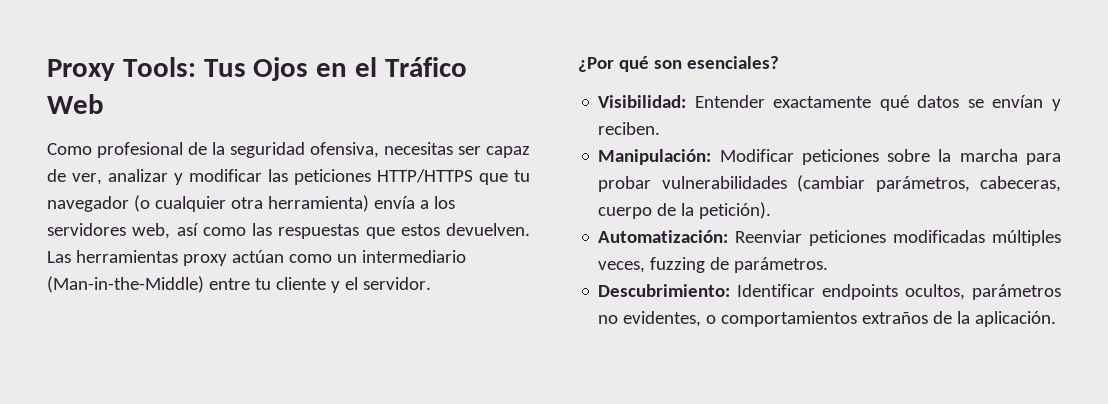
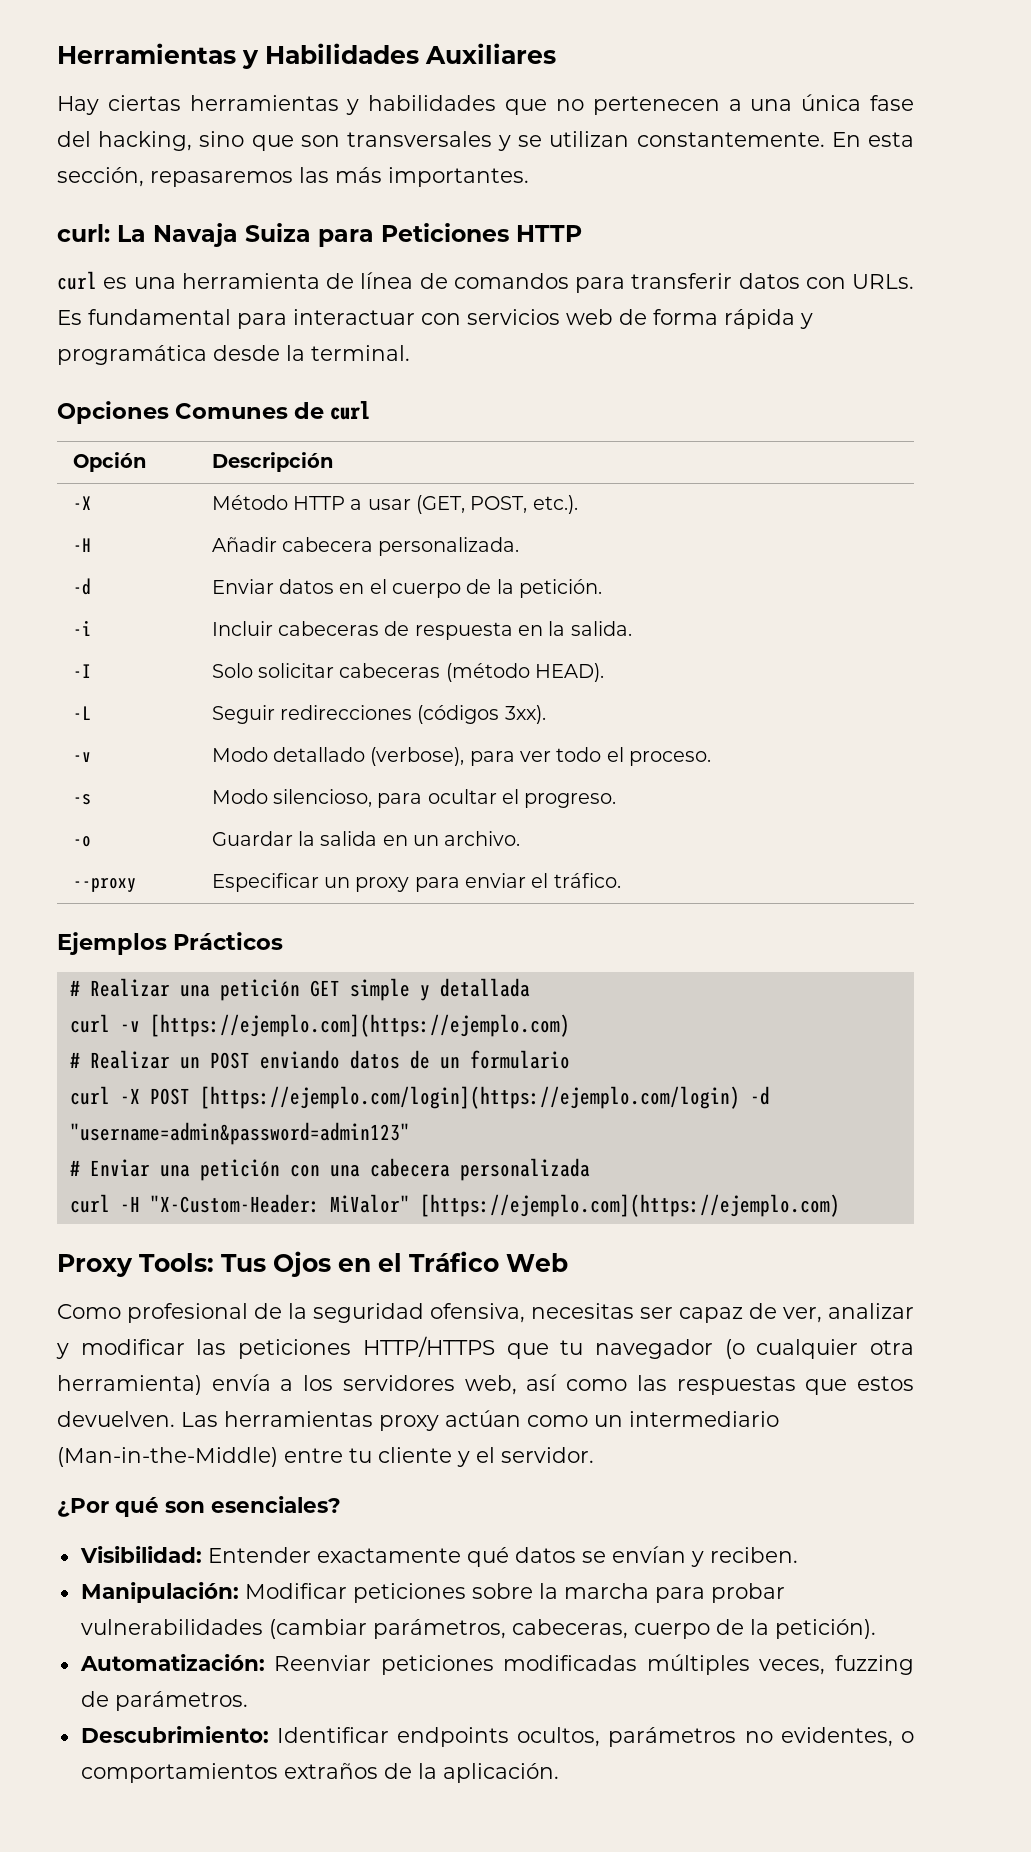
(47, 70) none -> [57,43,556,69] [57,94,915,115] [57,131,914,151] [57,167,529,187] [57,223,582,247] [57,271,914,293] [57,309,813,329] [57,345,410,365] [57,401,371,424] [72,452,146,472] [211,452,333,472] [72,496,91,510] [211,495,578,514] [72,538,91,552] [211,537,520,556] [72,578,91,595] [211,579,602,598] [72,620,91,636] [211,621,632,640] [72,664,91,678] [211,663,605,682] [72,706,91,720] [211,705,546,724] [72,752,91,762] [211,747,711,766] [72,794,91,805] [211,789,617,808] [72,836,91,847] [211,831,521,846] [72,878,136,892] [211,873,621,892] [57,932,284,955] [69,978,530,1001] [69,1014,570,1037] [69,1050,570,1069] [69,1086,770,1109] [69,1122,410,1145] [69,1158,590,1181] [69,1194,840,1217] Herramientas y Habilidades Auxiliares // Hay ciertas herramientas y habilidades que no pertenecen a una única fase del hacking, sino que son transversales y se utilizan constantemente. En esta sección, repasaremos las más importantes. // curl: La Navaja Suiza para Peticiones HTTP // curl es una herramienta de línea de comandos para transferir datos con URLs. Es fundamental para interactuar con servicios web de forma rápida y programática desde la terminal. // Opciones Comunes de curl // Opción | Descripción // -X | Método HTTP a usar (GET, POST, etc.). // -H | Añadir cabecera personalizada. // -d | Enviar datos en el cuerpo de la petición. // -i | Incluir cabeceras de respuesta en la salida. // -I | Solo solicitar cabeceras (método HEAD). // -L | Seguir redirecciones (códigos 3xx). // -v | Modo detallado (verbose), para ver todo el proceso. // -s | Modo silencioso, para ocultar el progreso. // -o | Guardar la salida en un archivo. // --proxy | Especificar un proxy para enviar el tráfico. // Ejemplos Prácticos // # Realizar una petición GET simple y detallada // curl -v [https://ejemplo.com](https://ejemplo.com) // # Realizar un POST enviando datos de un formulario // curl -X POST [https://ejemplo.com/login](https://ejemplo.com/login) -d "username=admin&password=admin123" // # Enviar una petición con una cabecera personalizada // curl -H "X-Custom-Header: MiValor" [https://ejemplo.com](https://ejemplo.com) //

